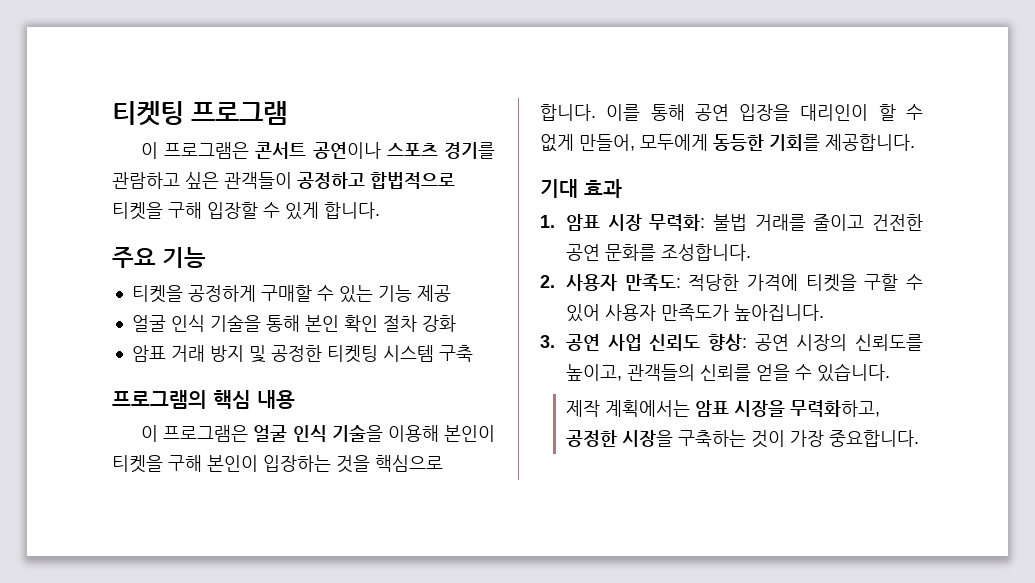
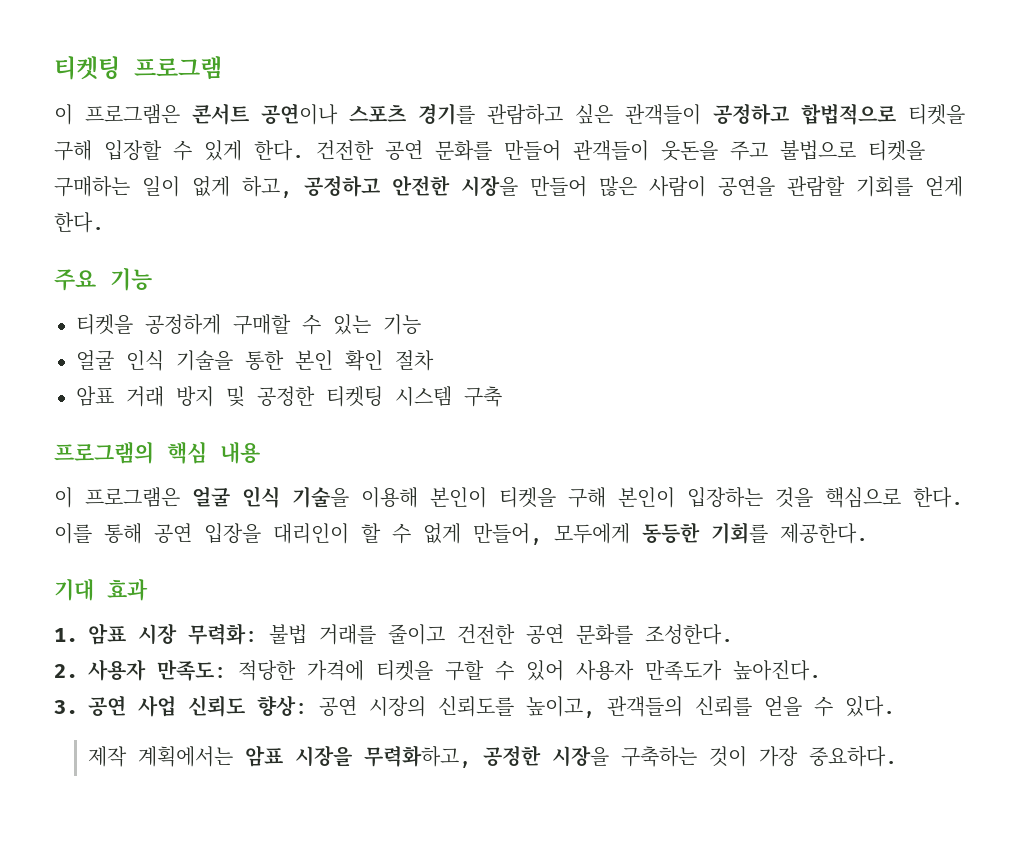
[324,202,380,219] 합니다. -> [254,140,925,161] [54,175,963,198] [54,212,104,233] 한다. 건전한 공연 문화를 만들어 관객들이 웃돈을 주고 불법으로 티켓을 구매하는 일이 없게 하고, 공정하고 안전한 시장을 만들어 많은 사람이 공연을 관람할 기회를 얻게 한다.
[416,285,451,302] [131,314,300,332] 제공 // 얼굴 인식 기술을 통해 -> [76,350,284,371] // 얼굴 인식 기술을 통한
[421,315,456,332] 강화 -> (434, 360) none
[540,104,596,121] 합니다. -> [913,487,963,508] 한다.
[825,134,915,151] 제공합니다. -> [780,523,868,544] 제공한다.
[660,244,751,261] 조성합니다. -> [645,624,733,645] 조성한다.
[733,304,824,321] 높아집니다. -> [733,660,821,681] 높아진다.
[816,363,890,382] 있습니다. -> [845,696,895,717] 있다.
[828,430,919,447] 중요합니다. -> [808,746,897,767] 중요하다.

